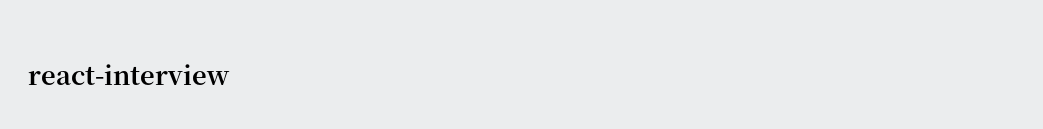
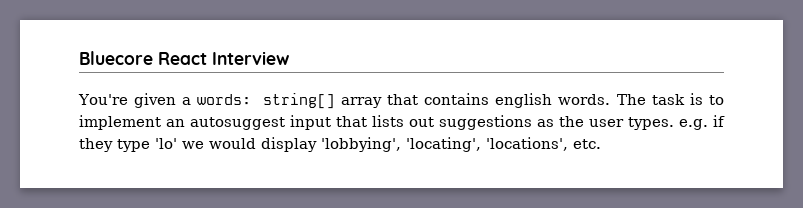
[28,64,230,85] react-interview -> [79,51,289,65] [78,93,724,109] [79,115,725,130] [79,137,601,152] Bluecore React Interview // You're given a words: string[] array that contains english words. The task is to implement an autosuggest input that lists out suggestions as the user types. e.g. if they type 'lo' we would display 'lobbying', 'locating', 'locations', etc.

